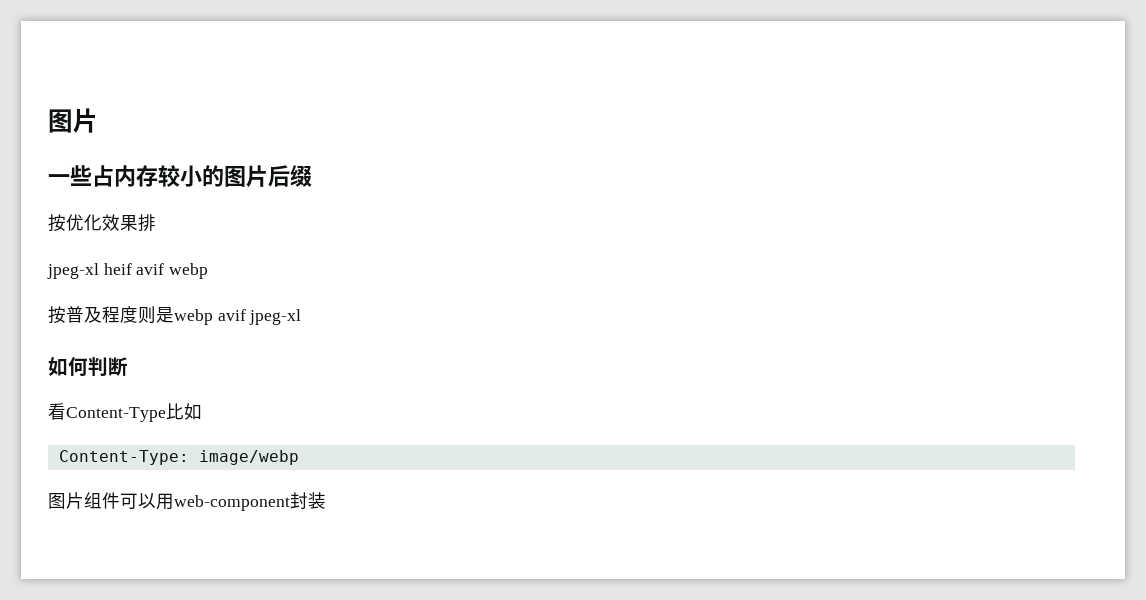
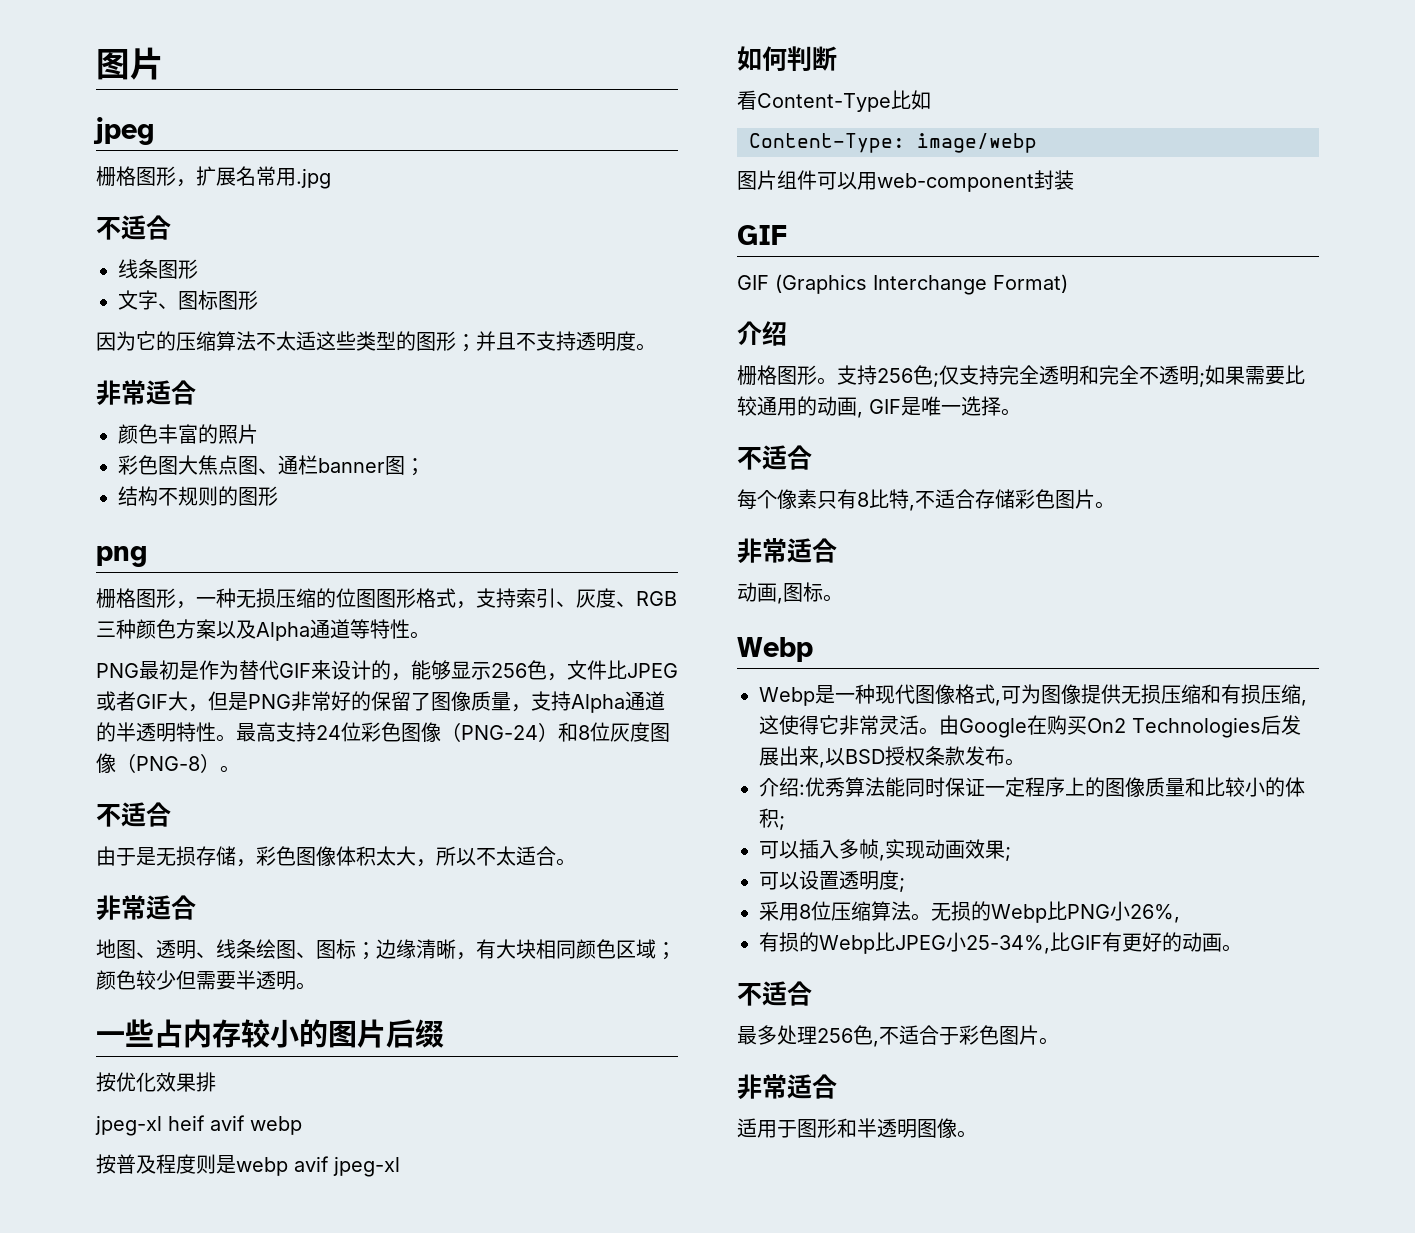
[48,108,98,133] 图片 -> [96,47,164,80] [93,117,154,145] [96,166,331,189] [96,215,171,240] [118,259,198,279] [118,290,258,310] [96,331,656,352] [96,380,196,406] [118,424,258,444] [118,455,425,476] [118,486,278,506] [96,546,147,567] [96,588,677,609] [96,619,430,641] [96,660,678,681] [96,691,665,713] [96,722,670,742] [96,753,240,773] [96,802,171,827] [96,846,576,867] [96,895,196,921] [96,939,676,960] [96,970,316,990] 图片 // jpeg // 栅格图形，扩展名常用.jpg // 不适合 // 线条图形 // 文字、图标图形 // 因为它的压缩算法不太适这些类型的图形；并且不支持透明度。 // 非常适合 // 颜色丰富的照片 // 彩色图大焦点图、通栏banner图； // 结构不规则的图形 // png // 栅格图形，一种无损压缩的位图图形格式，支持索引、灰度、RGB三种颜色方案以及Alpha通道等特性。 // PNG最初是作为替代GIF来设计的，能够显示256色，文件比JPEG或者GIF大，但是PNG非常好的保留了图像质量，支持Alpha通道的半透明特性。最高支持24位彩色图像（PNG-24）和8位灰度图像（PNG-8）。 // 不适合 // 由于是无损存储，彩色图像体积太大，所以不太适合。 // 非常适合 // 地图、透明、线条绘图、图标；边缘清晰，有大块相同颜色区域；颜色较少但需要半透明。
(326, 500) none -> [737,225,787,245] [737,274,1068,295] [737,321,787,346] [737,365,1305,387] [737,396,1021,418] [737,445,812,470] [737,489,1115,511] [737,538,837,564] [737,582,843,604] [737,637,813,662] [759,684,1307,706] [759,715,1301,738] [759,746,1025,768] [759,777,1305,797] [759,808,785,830] [759,839,1011,861] [759,870,905,892] [759,901,1180,923] [759,932,1242,954] [737,981,812,1006] [737,1025,1059,1047] [737,1074,837,1100] [737,1118,977,1138] // GIF // GIF (Graphics Interchange Format) // 介绍 // 栅格图形。支持256色;仅支持完全透明和完全不透明;如果需要比较通用的动画, GIF是唯一选择。 // 不适合 // 每个像素只有8比特,不适合存储彩色图片。 // 非常适合 // 动画,图标。 // Webp // Webp是一种现代图像格式,可为图像提供无损压缩和有损压缩,这使得它非常灵活。由Google在购买On2 Technologies后发展出来,以BSD授权条款发布。 // 介绍:优秀算法能同时保证一定程序上的图像质量和比较小的体积; // 可以插入多帧,实现动画效果; // 可以设置透明度; // 采用8位压缩算法。无损的Webp比PNG小26%, // 有损的Webp比JPEG小25-34%,比GIF有更好的动画。 // 不适合 // 最多处理256色,不适合于彩色图片。 // 非常适合 // 适用于图形和半透明图像。

